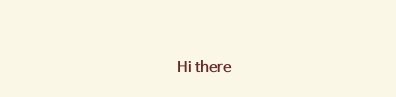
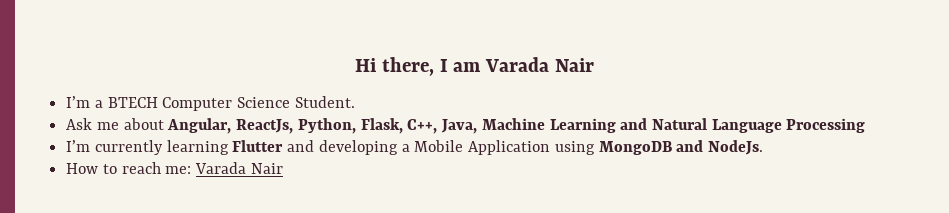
[195,60,233,73] there -> [381,57,595,76] [66,96,355,111] [66,118,866,134] [66,140,763,155] [66,162,283,174] there, I am Varada Nair // I’m a BTECH Computer Science Student. // Ask me about Angular, ReactJs, Python, Flask, C++, Java, Machine Learning and Natural Language Processing // I’m currently learning Flutter and developing a Mobile Application using MongoDB and NodeJs. // How to reach me: Varada Nair

